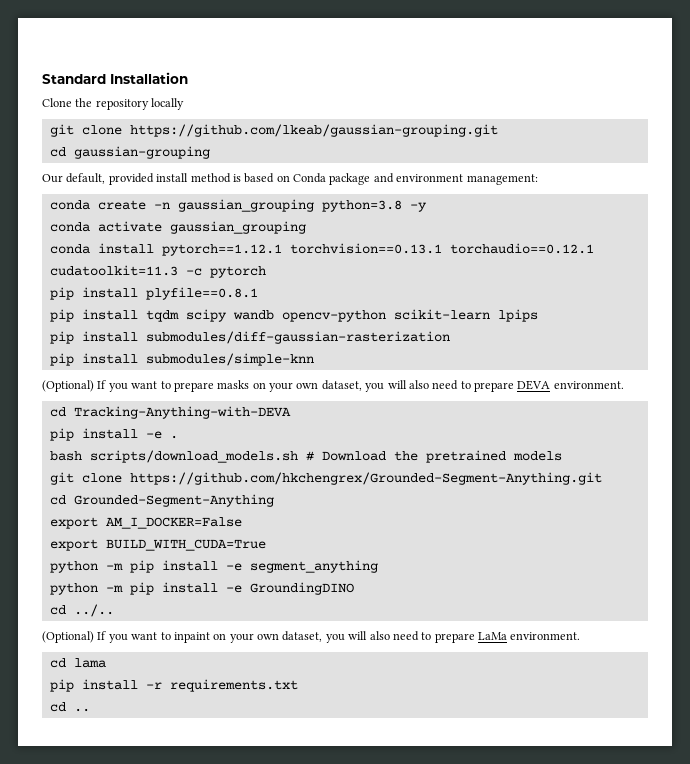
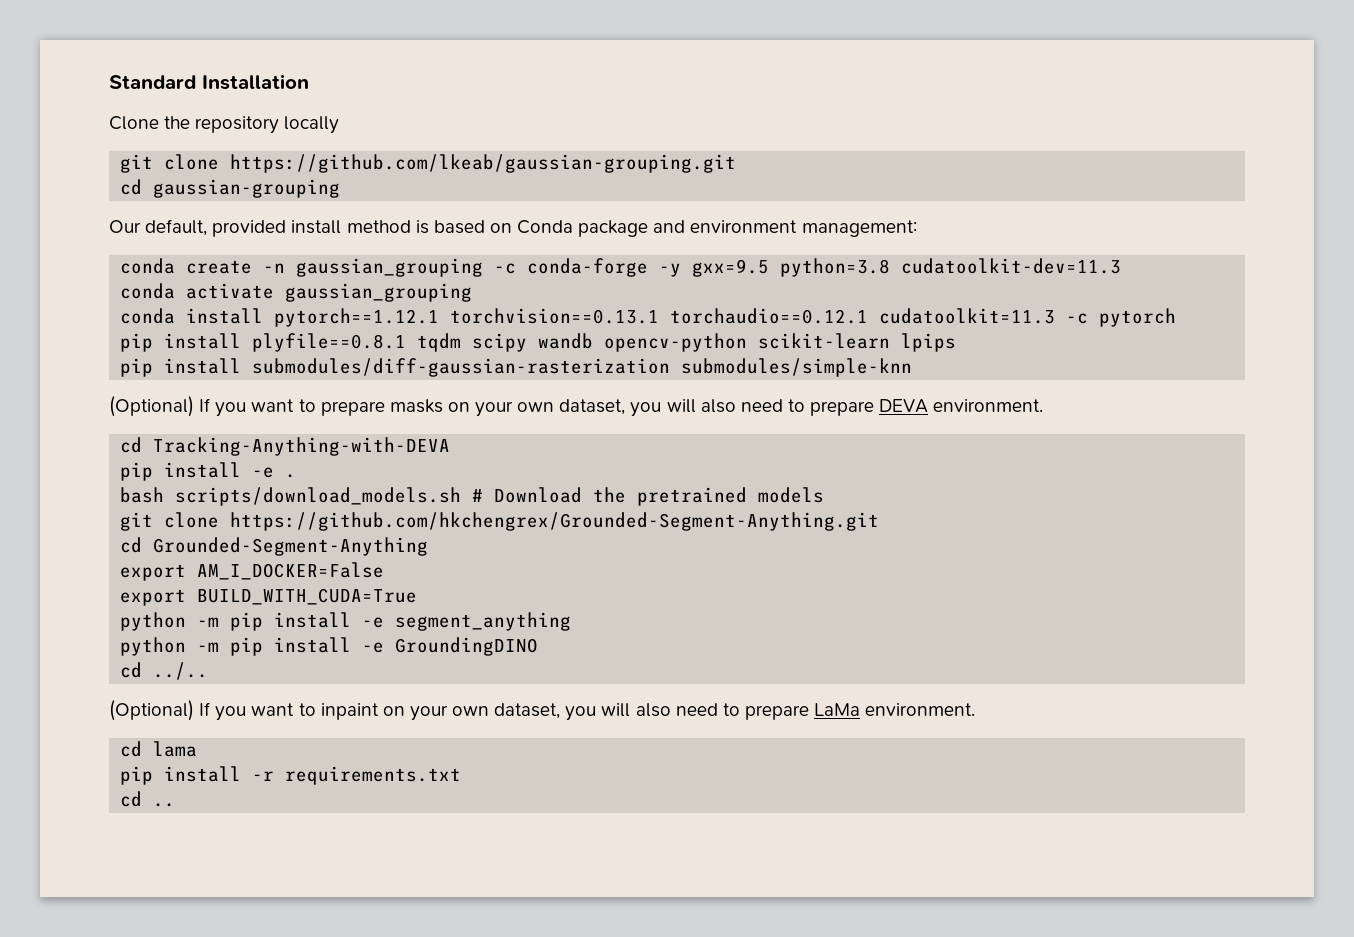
[321,200,427,212] python=3.8 -y -> [494,258,1122,277] -c conda-forge -y gxx=9.5 python=3.8 cudatoolkit-dev=11.3
[49,309,138,322] // pip install -> (407, 342) none
[49,353,138,366] // pip install -> (671, 367) none

